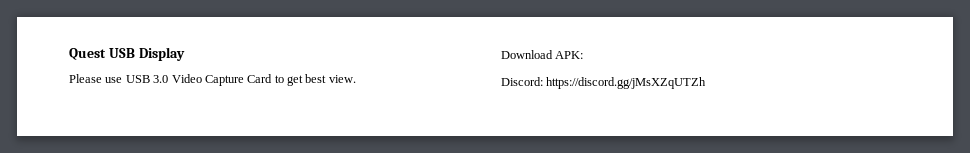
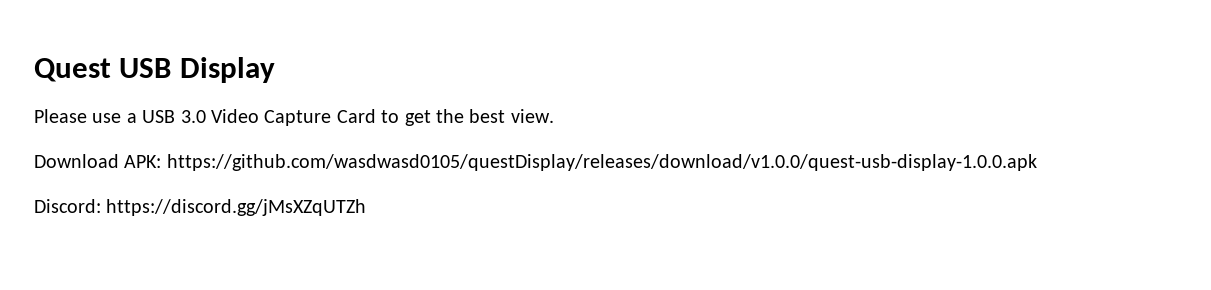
(123, 80) none -> [126,113,137,123] a
(303, 80) none -> [435,109,464,123] the
(584, 55) none -> [166,154,1037,171] https://github.com/wasdwasd0105/questDisplay/releases/download/v1.0.0/quest-usb-display-1.0.0.apk

